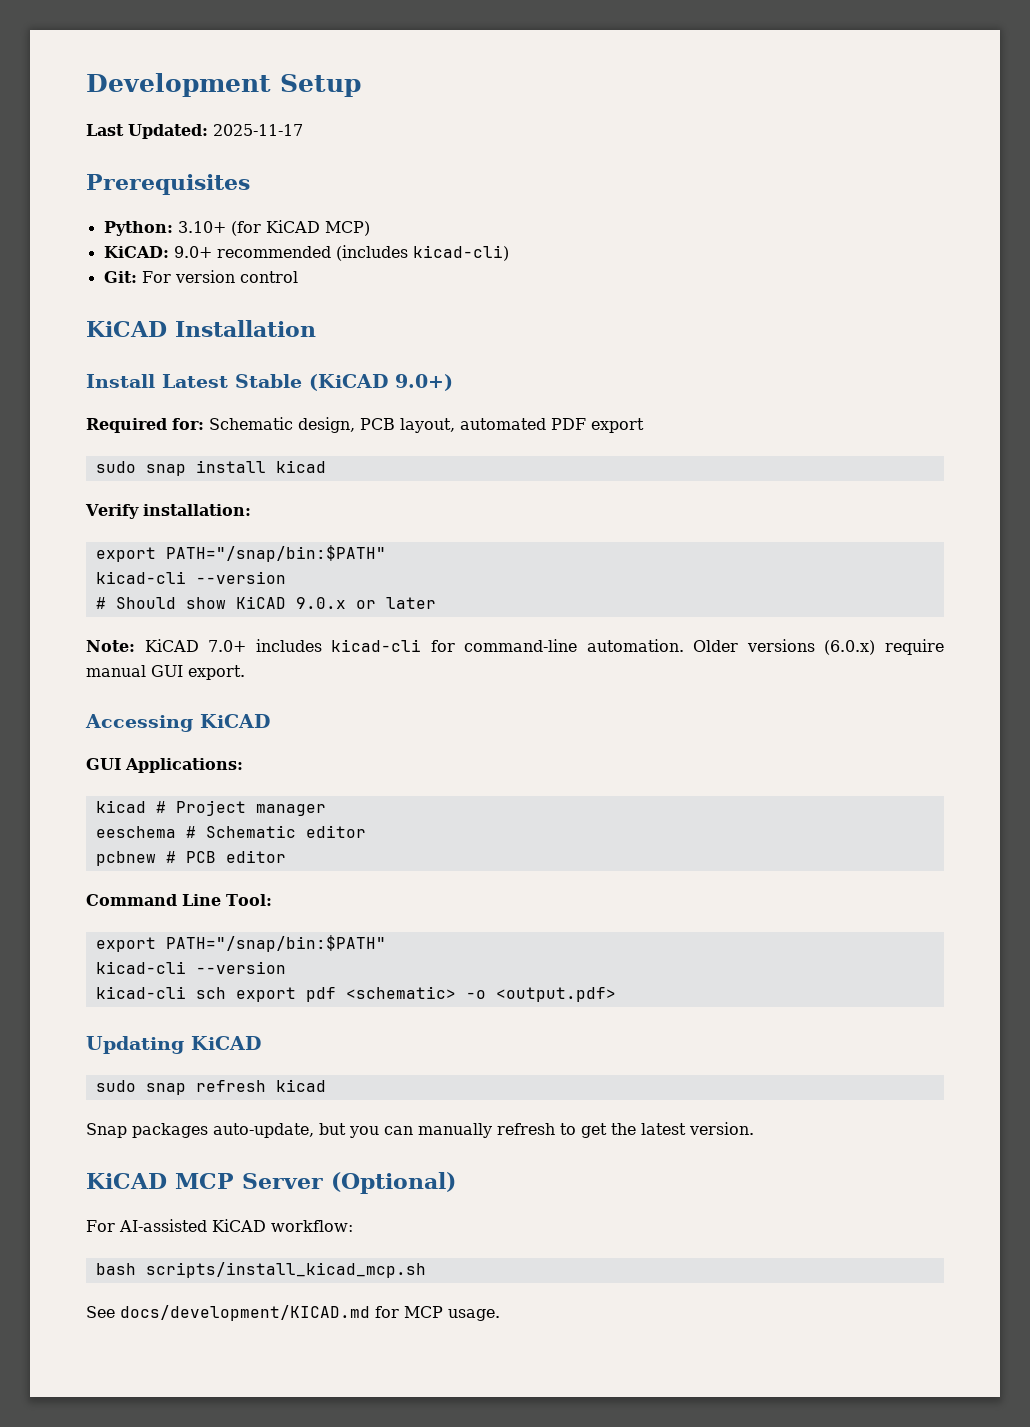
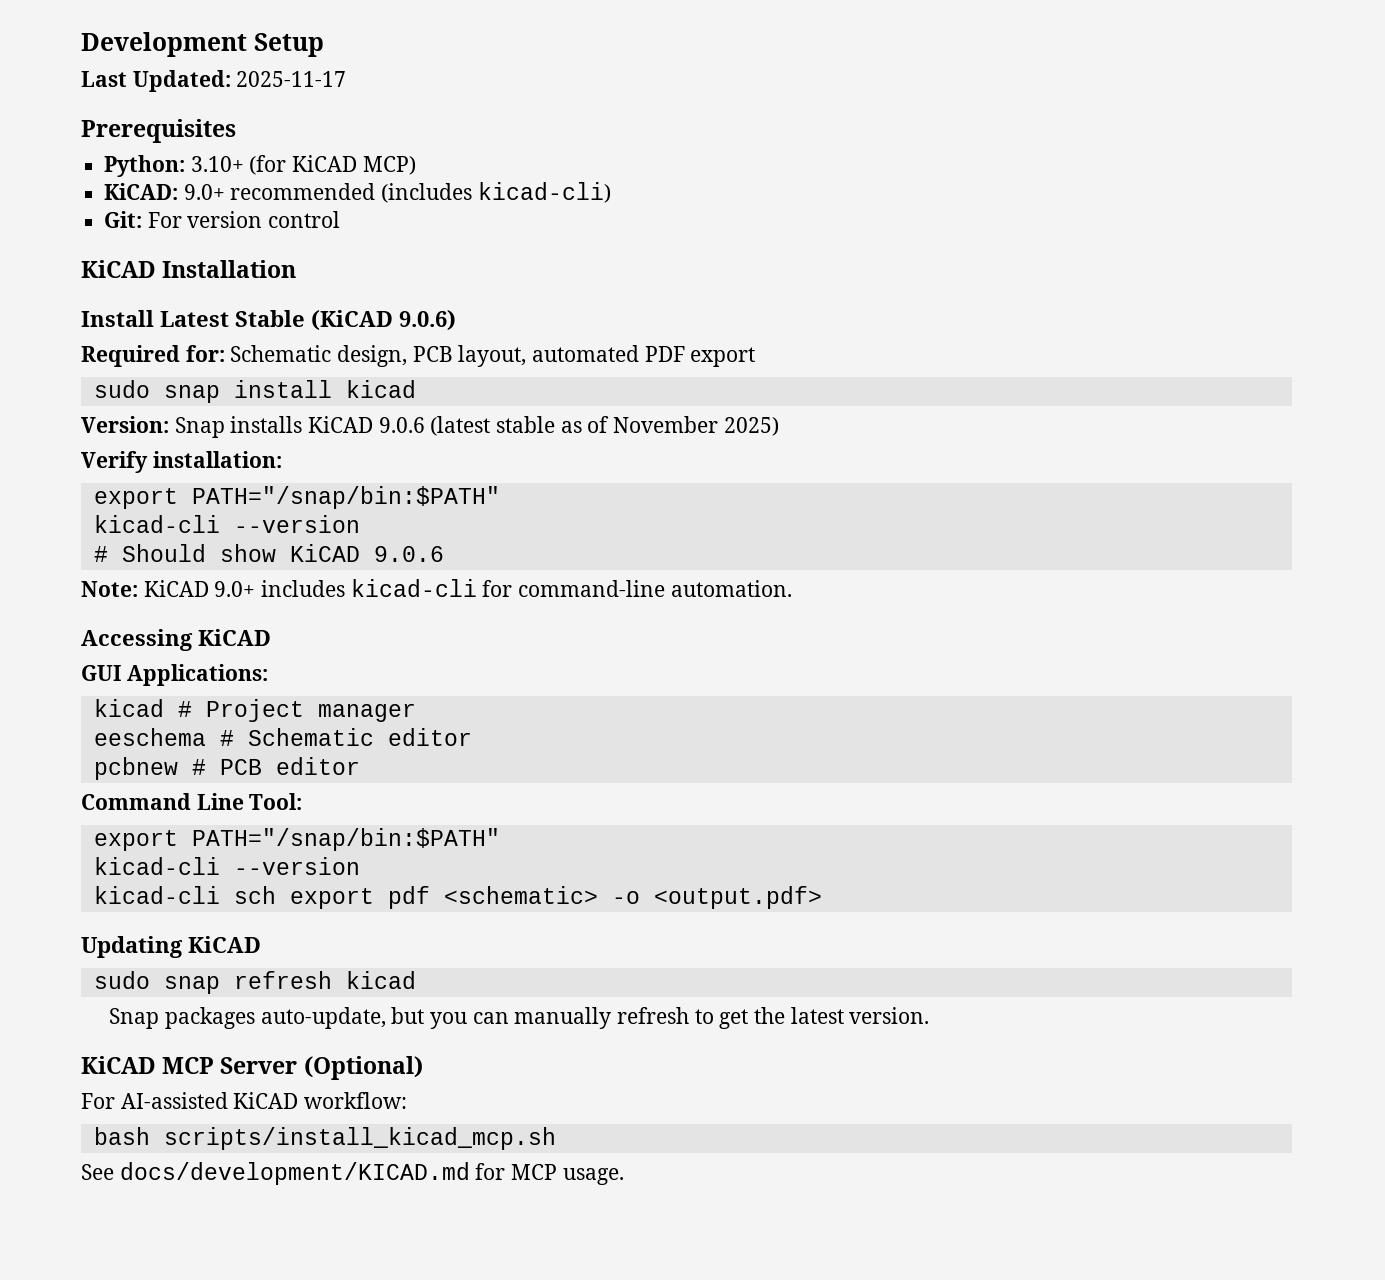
[395,374,453,391] 9.0+) -> [399,310,456,331] 9.0.6)
(326, 466) none -> [81,416,779,438] // Version: Snap installs KiCAD 9.0.6 (latest stable as of November 2025)
[295,597,436,609] 9.0.x or later -> [373,546,444,562] 9.0.6
[208,640,247,652] 7.0+ -> [214,581,256,597] 9.0+
[693,639,944,655] [86,665,245,680] Older versions (6.0.x) require manual GUI export. -> (792, 588) none

